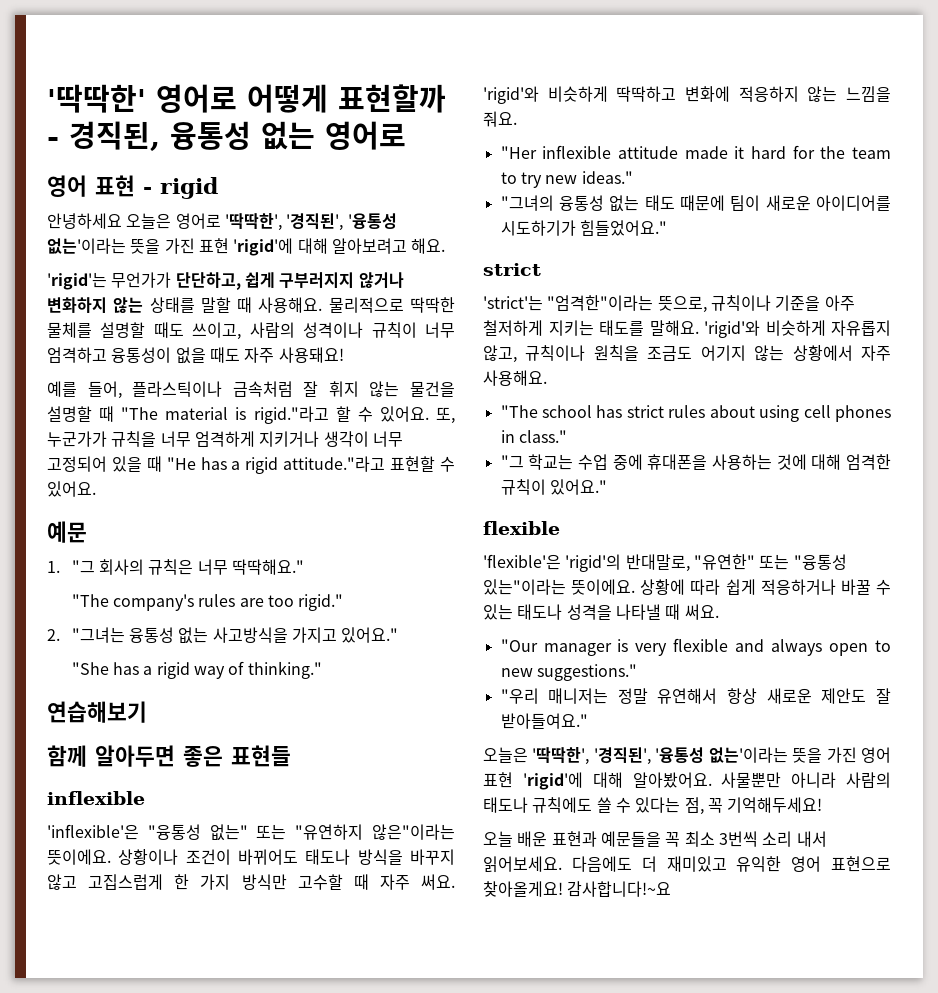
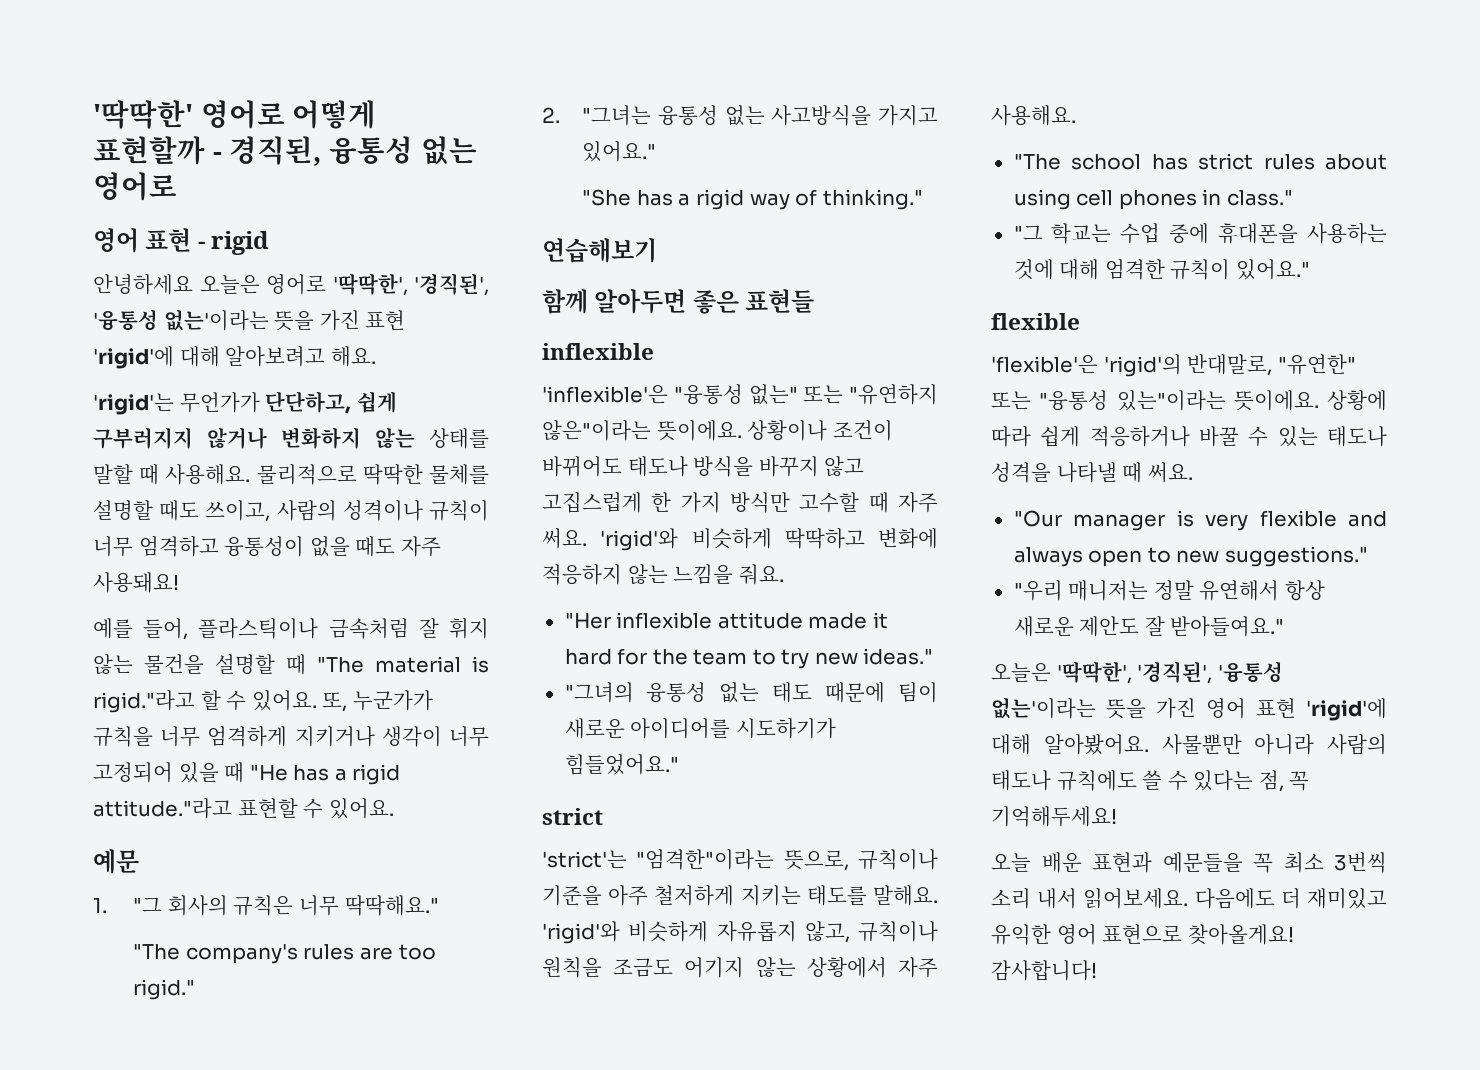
[567,881,672,897] 감사합니다!~요 -> [991,960,1097,981] 감사합니다!

